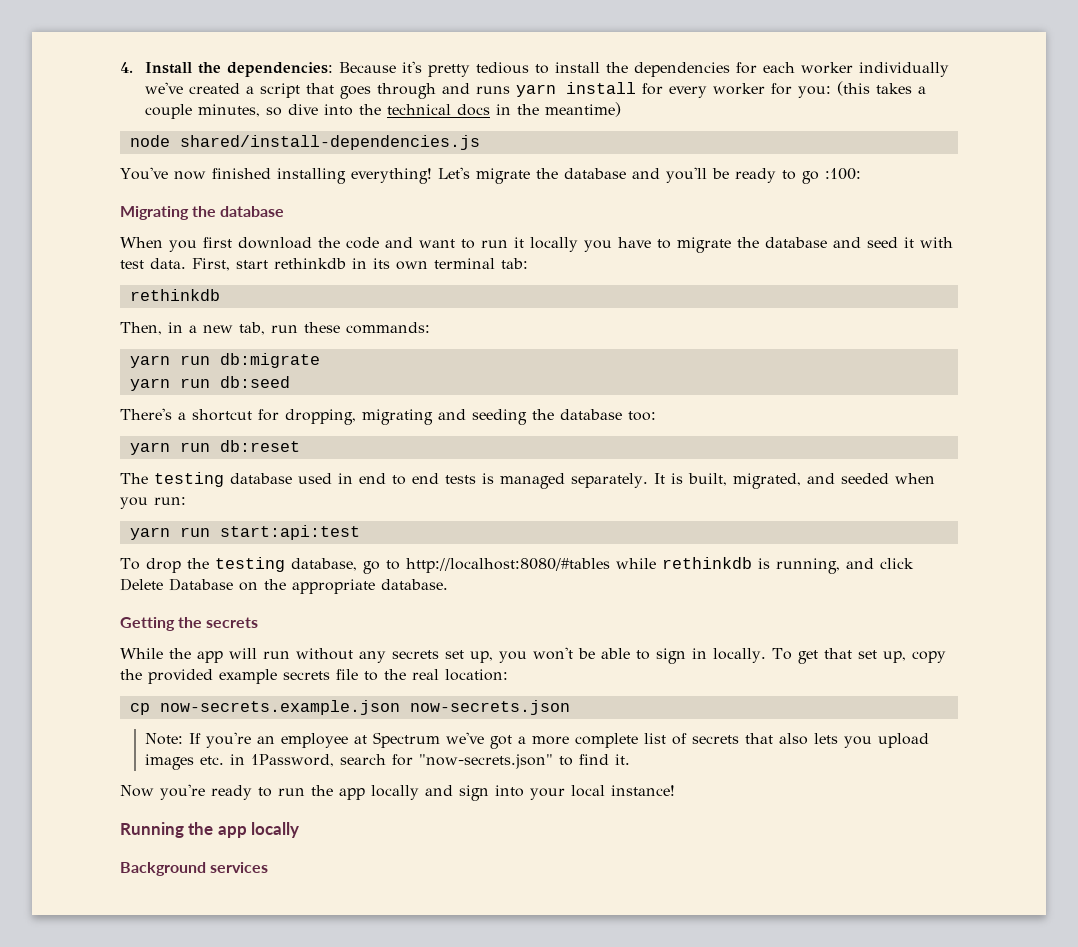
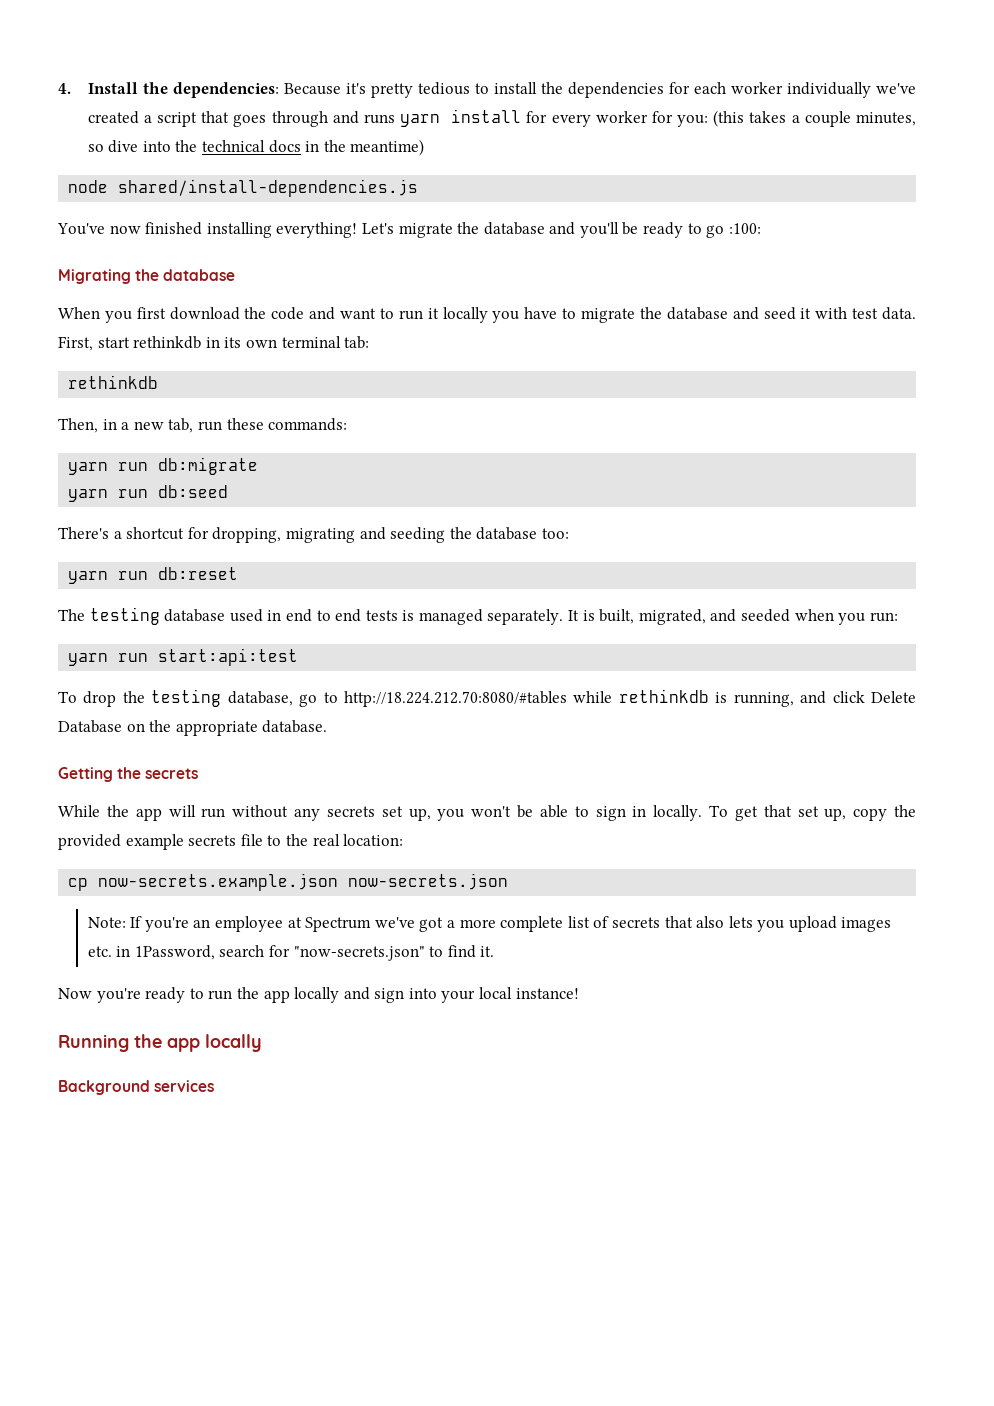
[405,558,610,573] http://localhost:8080/#tables -> [344,691,567,707] http://18.224.212.70:8080/#tables

